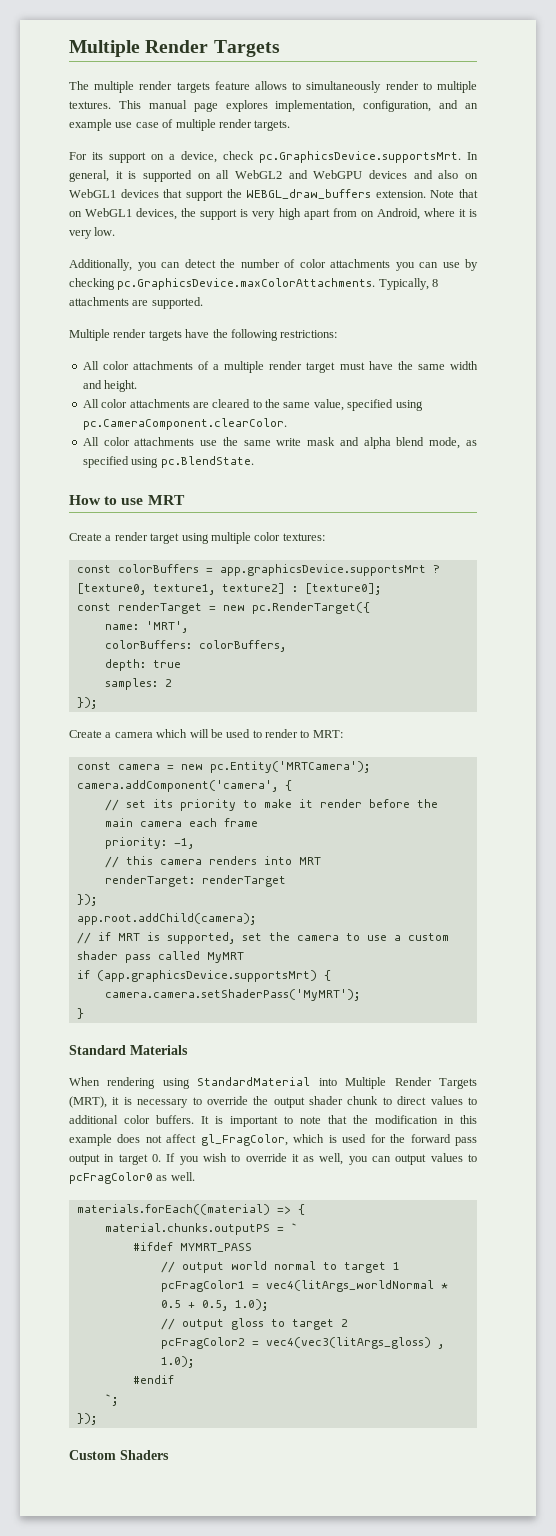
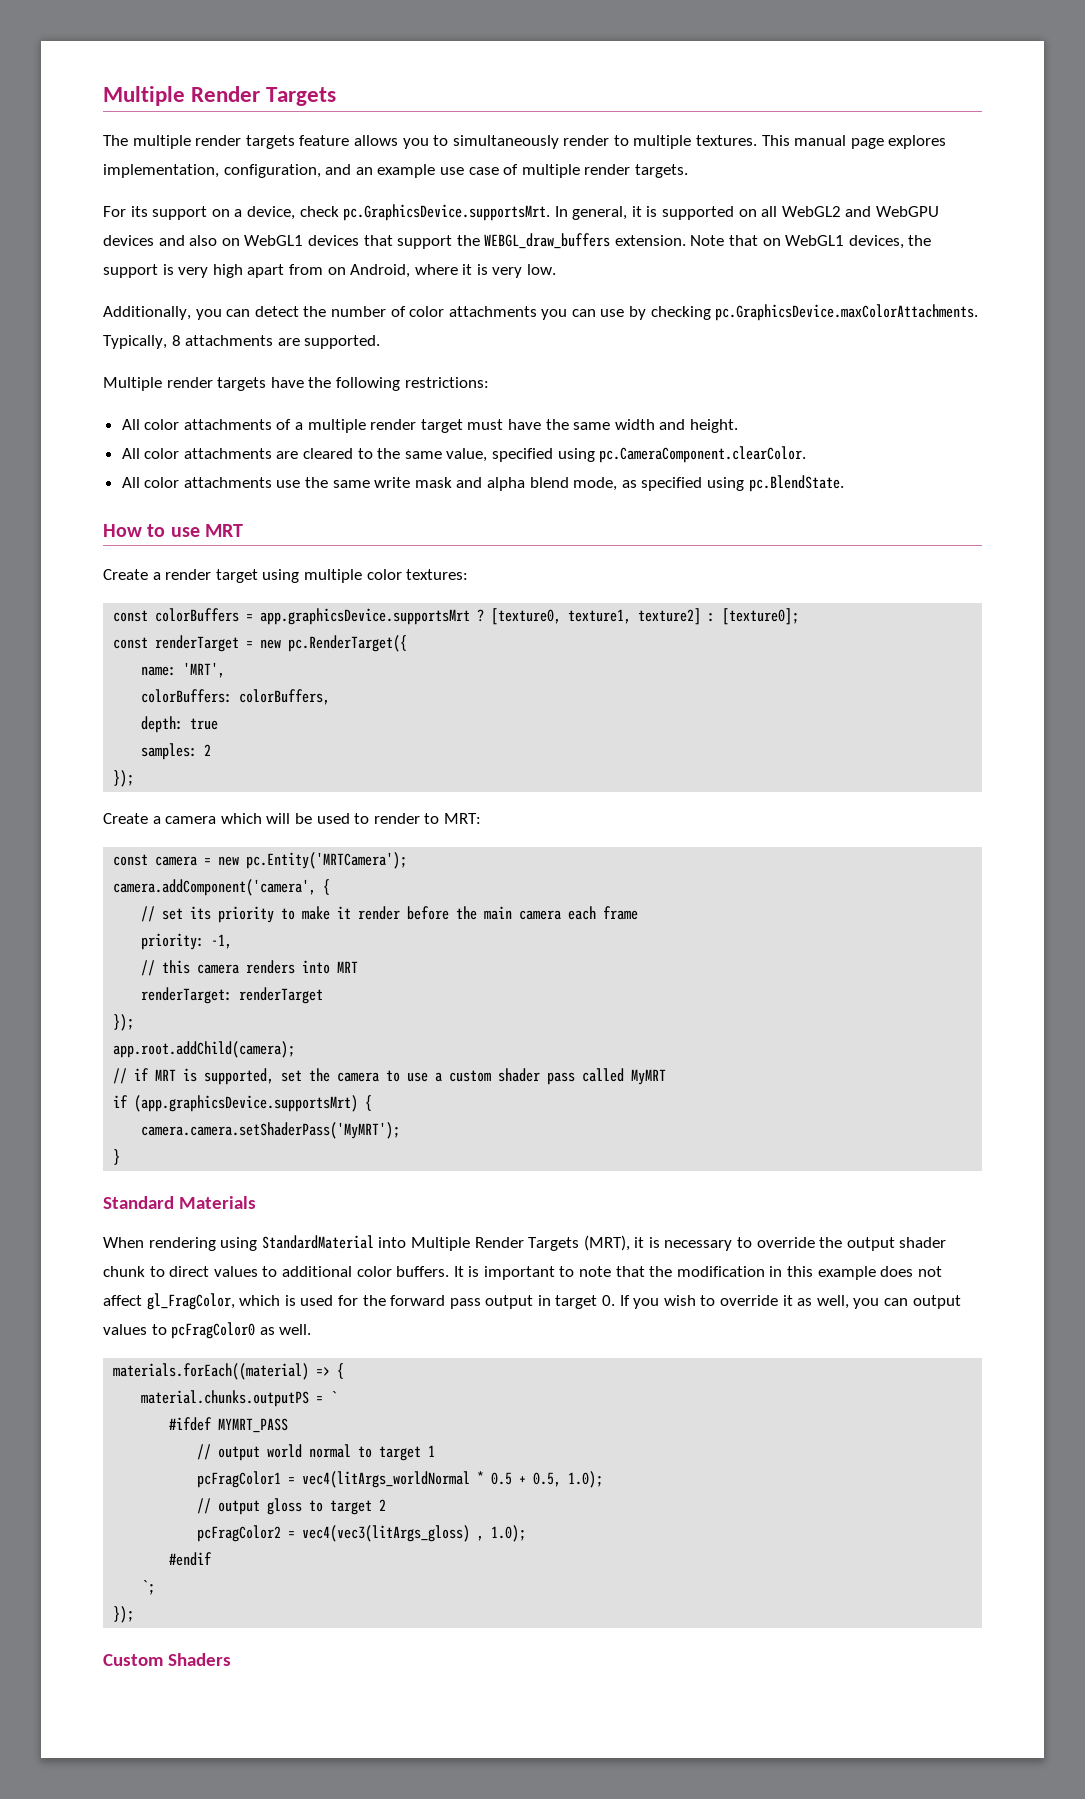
(287, 85) none -> [402,138,429,149] you

